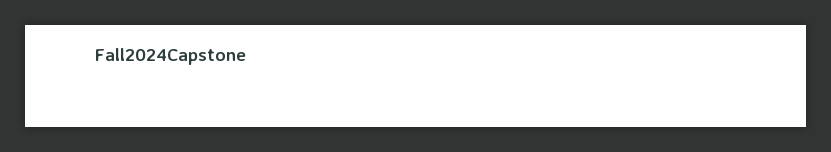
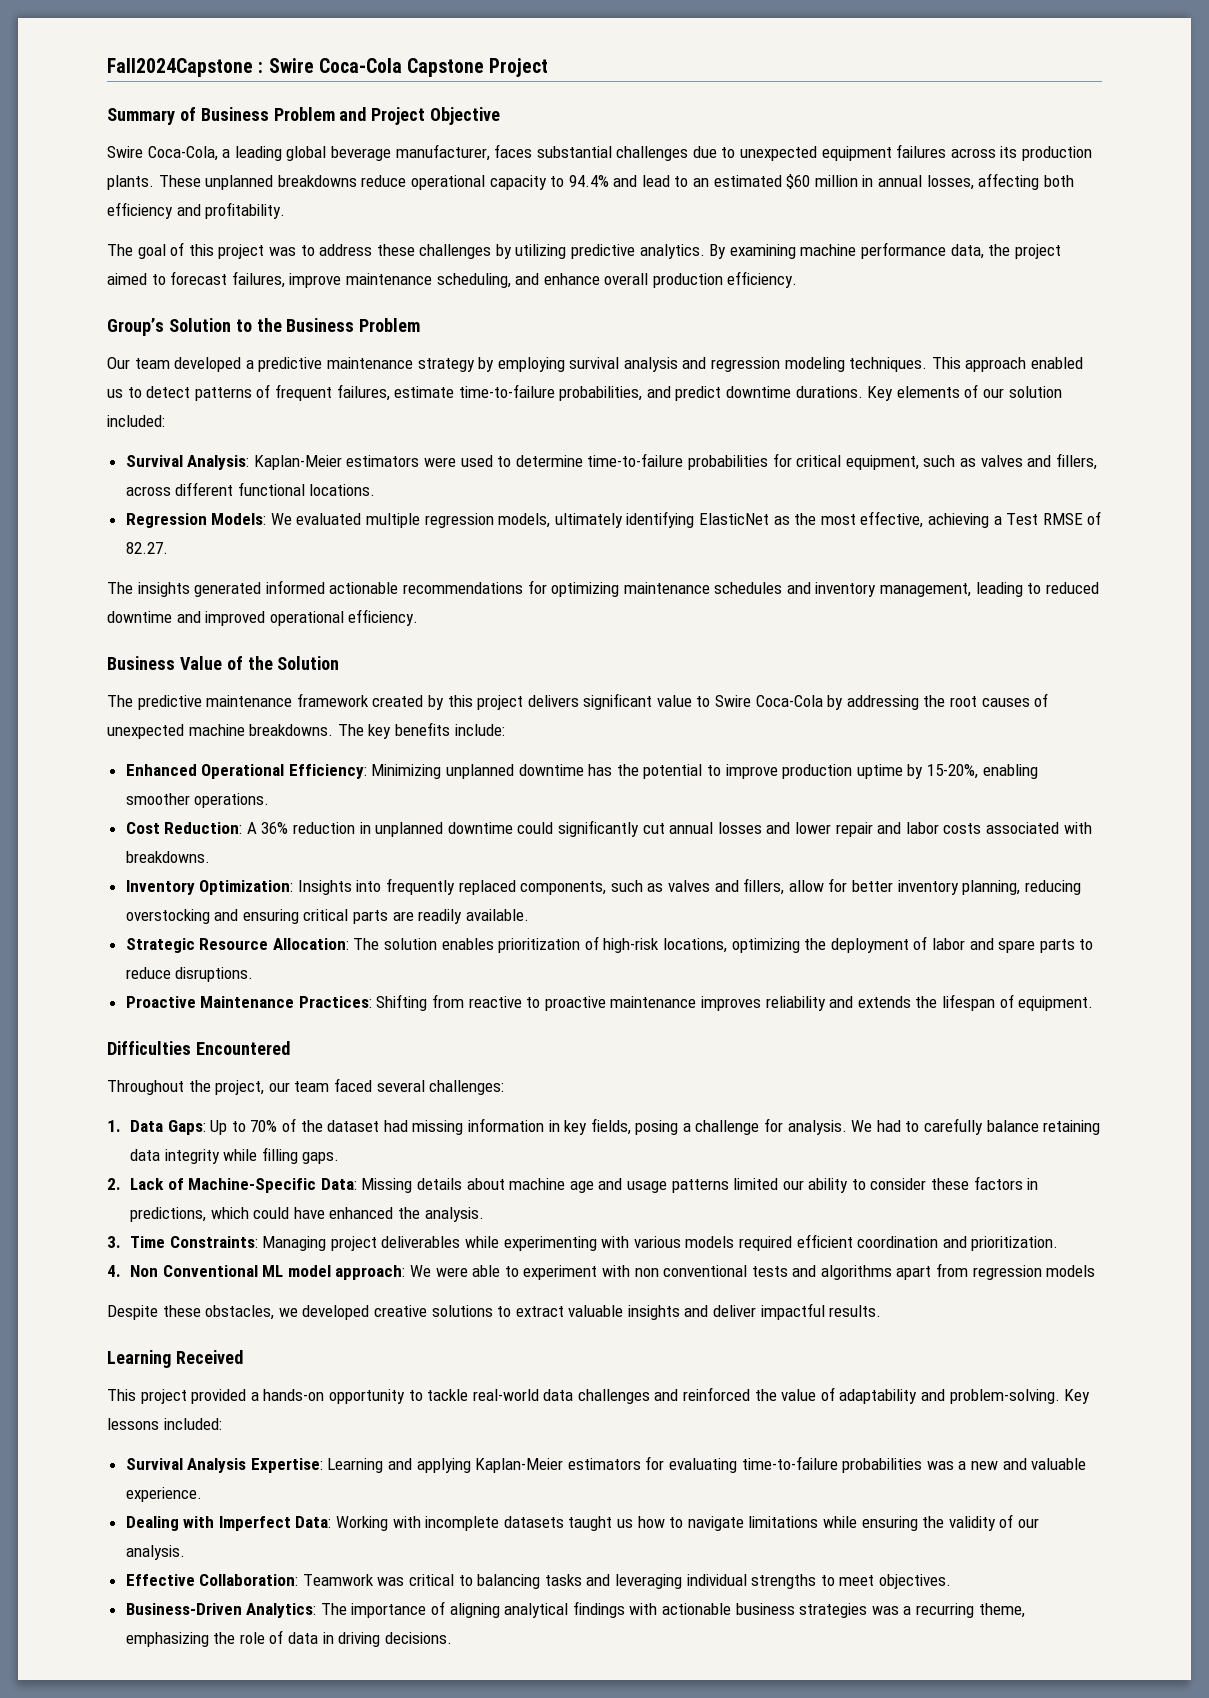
(246, 56) none -> [258,58,549,77] [107,107,501,125] [107,144,1093,161] [107,173,1074,190] [107,202,286,219] [107,242,1061,259] [107,271,798,288] [107,318,421,336] [107,357,1084,372] [107,384,1062,401] [107,415,165,427] [125,453,1097,470] [125,482,376,496] [125,511,1102,528] [125,542,168,554] [107,580,1099,597] [107,609,419,626] [107,656,340,670] [107,693,1049,710] [107,722,505,739] [125,764,1038,779] [125,793,270,808] [125,820,1092,837] [125,851,210,863] [125,878,1081,895] [125,909,529,924] [125,936,1094,953] [125,967,254,982] [125,994,1094,1011] [107,1041,290,1055] [107,1078,505,1095] [107,1118,1101,1135] [130,1147,340,1164] [107,1176,1039,1193] [130,1207,484,1222] [107,1234,1059,1251] [107,1263,1096,1280] [107,1303,882,1320] [107,1350,243,1368] [107,1387,1091,1404] [107,1418,222,1430] [125,1456,1087,1473] [125,1487,202,1502] [125,1514,1039,1531] [125,1545,185,1560] [125,1574,951,1589] [125,1601,1025,1618] [125,1630,452,1647] : Swire Coca-Cola Capstone Project // Summary of Business Problem and Project Objective // Swire Coca-Cola, a leading global beverage manufacturer, faces substantial challenges due to unexpected equipment failures across its production plants. These unplanned breakdowns reduce operational capacity to 94.4% and lead to an estimated $60 million in annual losses, affecting both efficiency and profitability. // The goal of this project was to address these challenges by utilizing predictive analytics. By examining machine performance data, the project aimed to forecast failures, improve maintenance scheduling, and enhance overall production efficiency. // Group’s Solution to the Business Problem // Our team developed a predictive maintenance strategy by employing survival analysis and regression modeling techniques. This approach enabled us to detect patterns of frequent failures, estimate time-to-failure probabilities, and predict downtime durations. Key elements of our solution included: // Survival Analysis: Kaplan-Meier estimators were used to determine time-to-failure probabilities for critical equipment, such as valves and fillers, across different functional locations. // Regression Models: We evaluated multiple regression models, ultimately identifying ElasticNet as the most effective, achieving a Test RMSE of 82.27. // The insights generated informed actionable recommendations for optimizing maintenance schedules and inventory management, leading to reduced downtime and improved operational efficiency. // Business Value of the Solution // The predictive maintenance framework created by this project delivers significant value to Swire Coca-Cola by addressing the root causes of unexpected machine breakdowns. The key benefits include: // Enhanced Operational Efficiency: Minimizing unplanned downtime has the potential to improve production uptime by 15-20%, enabling smoother operations. // Cost Reduction: A 36% reduction in unplanned downtime could significantly cut annual losses and lower repair and labor costs associated with breakdowns. // Inventory Optimization: Insights into frequently replaced components, such as valves and fillers, allow for better inventory planning, reducing overstocking and ensuring critical parts are readily available. // Strategic Resource Allocation: The solution enables prioritization of high-risk locations, optimizing the deployment of labor and spare parts to reduce disruptions. // Proactive Maintenance Practices: Shifting from reactive to proactive maintenance improves reliability and extends the lifespan of equipment. // Difficulties Encountered // Throughout the project, our team faced several challenges: // 1. Data Gaps: Up to 70% of the dataset had missing information in key fields, posing a challenge for analysis. We had to carefully balance retaining data integrity while filling gaps. // 2. Lack of Machine-Specific Data: Missing details about machine age and usage patterns limited our ability to consider these factors in predictions, which could have enhanced the analysis. // 3. Time Constraints: Managing project deliverables while experimenting with various models required efficient coordination and prioritization. // 4. Non Conventional ML model approach: We were able to experiment with non conventional tests and algorithms apart from regression models // Despite these obstacles, we developed creative solutions to extract valuable insights and deliver impactful results. // Learning Received // This project provided a hands-on opportunity to tackle real-world data challenges and reinforced the value of adaptability and problem-solving. Key lessons included: // Survival Analysis Expertise: Learning and applying Kaplan-Meier estimators for evaluating time-to-failure probabilities was a new and valuable experience. // Dealing with Imperfect Data: Working with incomplete datasets taught us how to navigate limitations while ensuring the validity of our analysis. // Effective Collaboration: Teamwork was critical to balancing tasks and leveraging individual strengths to meet objectives. // Business-Driven Analytics: The importance of aligning analytical findings with actionable business strategies was a recurring theme, emphasizing the role of data in driving decisions.

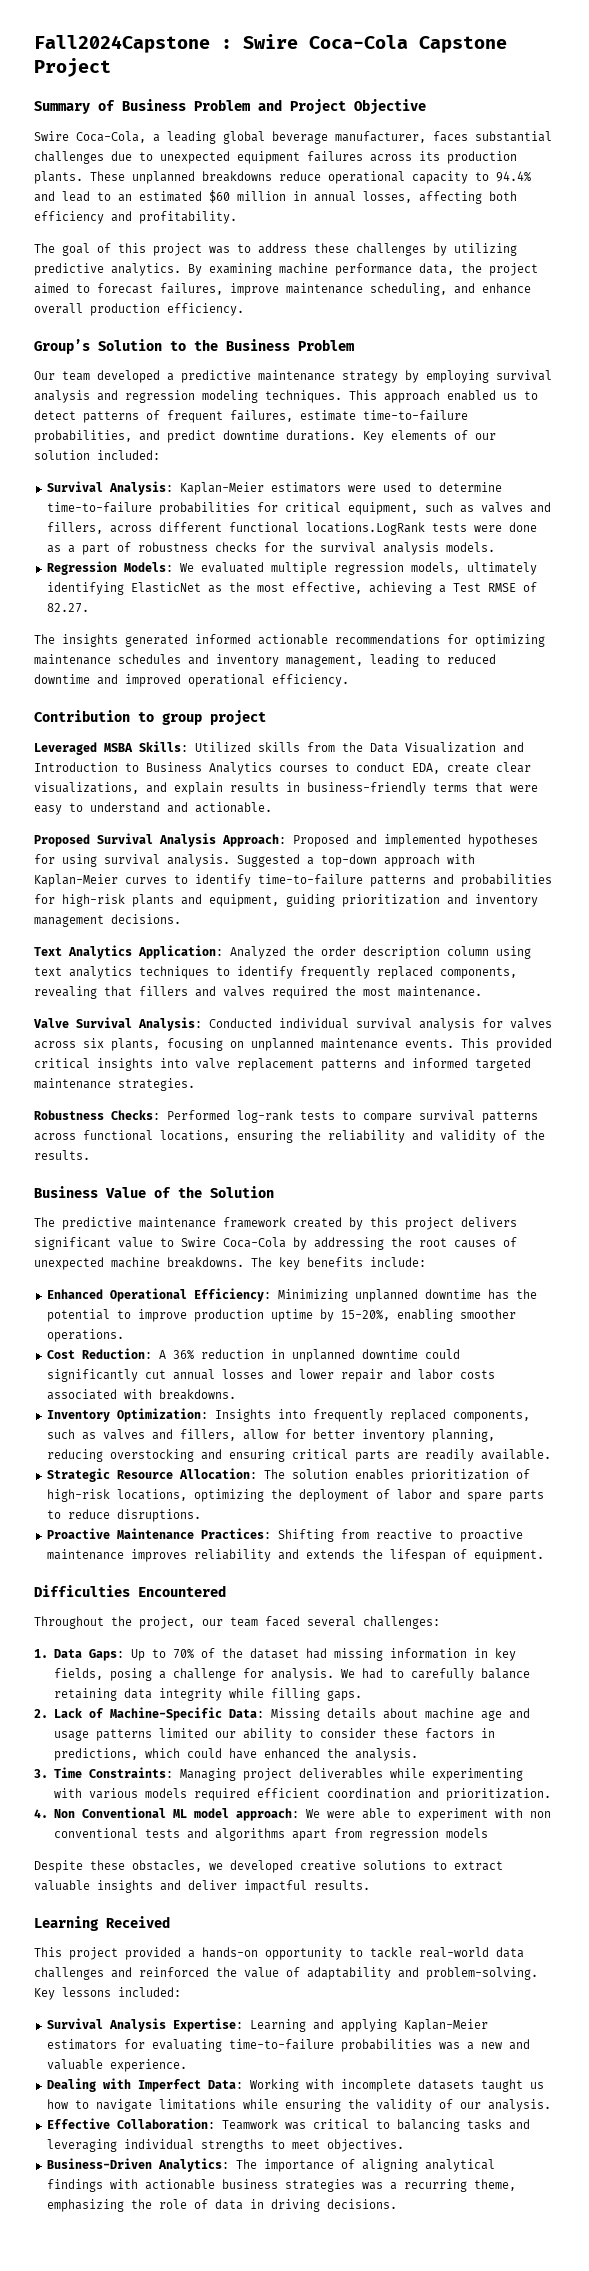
[309,484,376,496] locations. -> [305,522,537,535] [46,542,495,555] locations.LogRank tests were done as a part of robustness checks for the survival analysis models.
(419, 617) none -> [34,710,266,726] [34,741,524,755] [34,762,531,775] [34,782,538,795] [34,802,272,815] [34,833,538,847] [34,854,475,867] [34,874,552,887] [34,894,538,907] [34,914,181,927] [34,945,531,959] [34,966,517,979] [34,986,482,999] [34,1017,552,1031] [34,1038,552,1051] [34,1058,531,1071] [34,1078,195,1091] [34,1110,538,1123] [34,1130,545,1143] [34,1150,90,1160] // Contribution to group project // Leveraged MSBA Skills: Utilized skills from the Data Visualization and Introduction to Business Analytics courses to conduct EDA, create clear visualizations, and explain results in business-friendly terms that were easy to understand and actionable. // Proposed Survival Analysis Approach: Proposed and implemented hypotheses for using survival analysis. Suggested a top-down approach with Kaplan-Meier curves to identify time-to-failure patterns and probabilities for high-risk plants and equipment, guiding prioritization and inventory management decisions. // Text Analytics Application: Analyzed the order description column using text analytics techniques to identify frequently replaced components, revealing that fillers and valves required the most maintenance. // Valve Survival Analysis: Conducted individual survival analysis for valves across six plants, focusing on unplanned maintenance events. This provided critical insights into valve replacement patterns and informed targeted maintenance strategies. // Robustness Checks: Performed log-rank tests to compare survival patterns across functional locations, ensuring the reliability and validity of the results.

